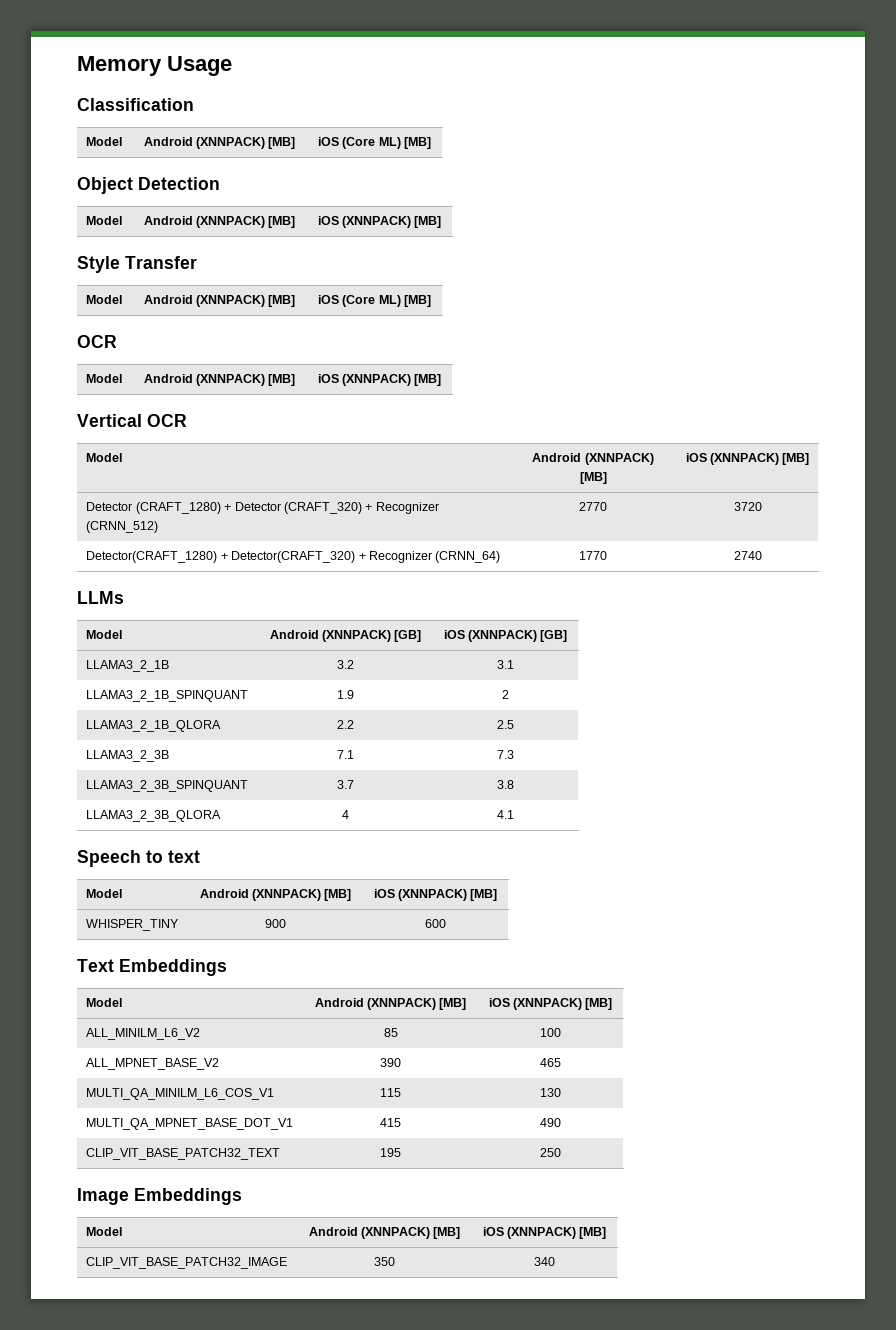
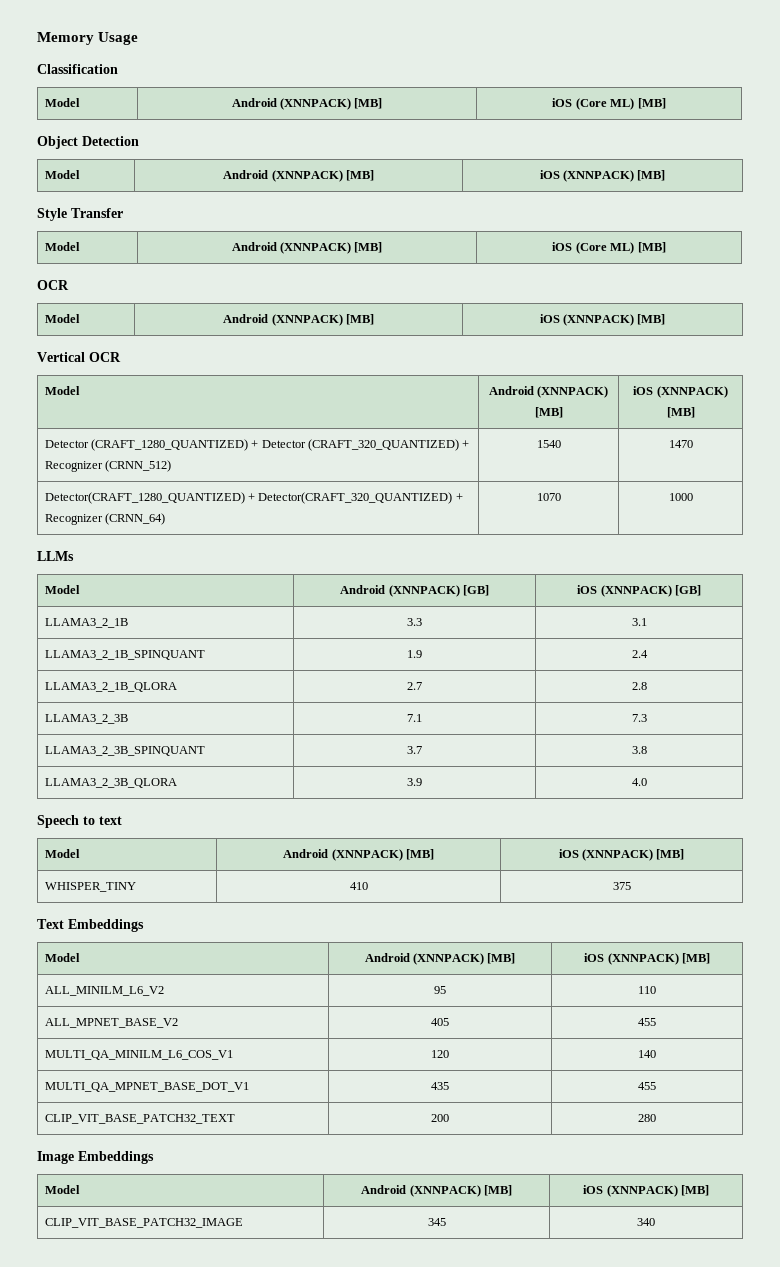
[135,502,221,514] (CRAFT_1280) -> [90,439,248,451] (CRAFT_1280_QUANTIZED)
[283,502,362,514] (CRAFT_320) -> [308,439,460,451] (CRAFT_320_QUANTIZED)
[579,502,607,511] [733,502,762,511] [86,551,356,563] 2770 | 3720 // Detector(CRAFT_1280) + Detector(CRAFT_320) -> [536,440,561,448] [668,440,693,448] [44,492,453,504] 1540 | 1470 // Detector(CRAFT_1280_QUANTIZED) + Detector(CRAFT_320_QUANTIZED)
[579,551,607,560] [733,551,762,560] 1770 | 2740 -> [536,493,561,501] [668,493,693,501] 1070 | 1000
[337,660,354,669] 3.2 -> [407,618,422,626] 3.3
[502,690,509,699] 2 -> [631,650,648,658] 2.4
[337,720,354,729] [497,720,514,729] 2.2 | 2.5 -> [407,682,422,690] [631,682,647,690] 2.7 | 2.8
[342,810,349,819] [497,810,514,819] 4 | 4.1 -> [407,778,422,786] [631,778,647,786] 3.9 | 4.0
[265,919,286,928] [425,919,446,928] 900 | 600 -> [349,882,368,890] [612,882,631,890] 410 | 375
[383,1028,398,1037] [540,1028,561,1037] 85 | 100 -> [434,986,446,994] [638,986,656,994] 95 | 110
[380,1058,401,1067] [540,1058,561,1067] 390 | 465 -> [431,1018,449,1026] [638,1018,656,1026] 405 | 455
[380,1088,401,1097] [540,1088,561,1097] 115 | 130 -> [431,1050,449,1058] [638,1050,656,1058] 120 | 140
[380,1118,401,1127] [540,1118,561,1127] 415 | 490 -> [431,1082,449,1090] [638,1082,656,1090] 435 | 455
[380,1148,401,1157] [540,1148,561,1157] 195 | 250 -> [431,1114,449,1122] [638,1114,656,1122] 200 | 280
[374,1257,395,1266] 350 -> [427,1218,446,1226] 345

